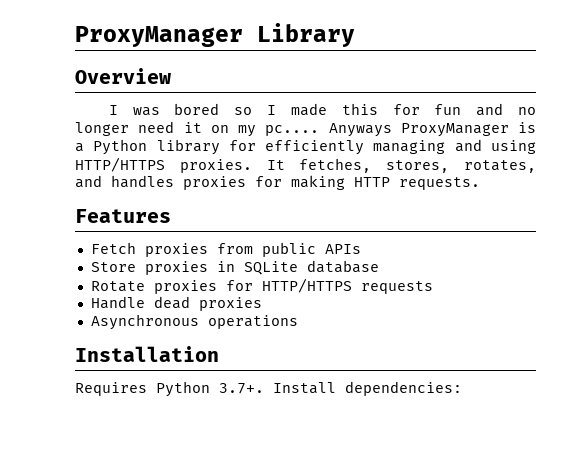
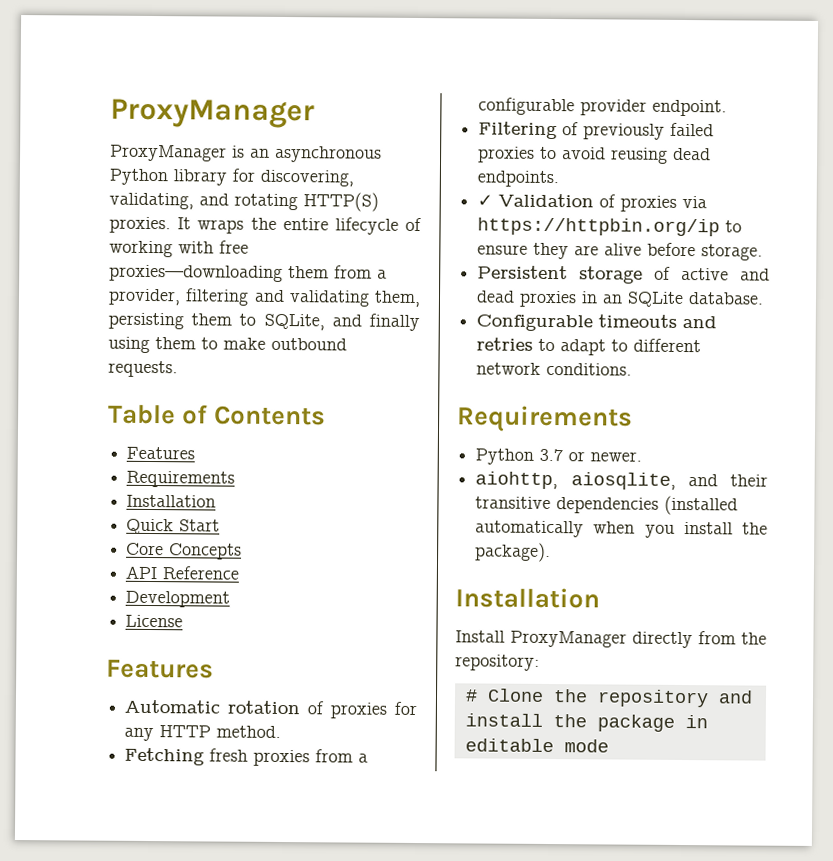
[75,23,355,47] [75,68,171,84] [108,103,536,116] [75,121,536,137] [75,139,536,155] [75,157,536,173] [75,175,480,190] [75,209,171,223] [90,242,361,257] [90,260,379,275] [90,278,433,294] [90,296,262,311] [90,314,298,330] [75,346,219,362] [75,381,462,397] ProxyManager Library // Overview // I was bored so I made this for fun and no longer need it on my pc.... Anyways ProxyManager is a Python library for efficiently managing and using HTTP/HTTPS proxies. It fetches, stores, rotates, and handles proxies for making HTTP requests. // Features // Fetch proxies from public APIs // Store proxies in SQLite database // Rotate proxies for HTTP/HTTPS requests // Handle dead proxies // Asynchronous operations // Installation // Requires Python 3.7+. Install dependencies: -> [110,98,315,129] [110,144,382,163] [109,168,354,187] [109,192,379,212] [109,216,422,235] [109,240,249,258] [109,264,387,282] [108,288,421,308] [108,312,420,332] [108,336,347,353] [108,360,178,378] [108,404,327,426] [126,446,196,460] [126,470,236,488] [126,494,217,508] [126,518,221,535] [126,542,243,560] [125,565,240,580] [125,590,231,608] [125,614,184,628] [106,659,214,679] [124,699,417,719] [124,725,282,742] [124,747,369,767] [478,97,728,117] [478,121,715,140] [478,146,712,164] [477,170,560,188] [477,193,708,212] [477,217,743,237] [477,242,764,261] [477,265,770,284] [476,290,765,308] [476,314,718,332] [476,337,702,356] [476,362,633,376] [456,405,633,433] [475,448,643,465] [475,471,768,490] [475,495,739,516] [475,520,768,538] [475,542,552,563] [455,587,600,609] [455,630,767,649] [455,654,540,671] [464,688,753,708] [464,713,708,732] [464,738,609,753] ProxyManager // ProxyManager is an asynchronous Python library for discovering, validating, and rotating HTTP(S) proxies. It wraps the entire lifecycle of working with free proxies—downloading them from a provider, filtering and validating them, persisting them to SQLite, and finally using them to make outbound requests. // Table of Contents // Features // Requirements // Installation // Quick Start // Core Concepts // API Reference // Development // License // Features // Automatic rotation of proxies for any HTTP method. // Fetching fresh proxies from a configurable provider endpoint. // Filtering of previously failed proxies to avoid reusing dead endpoints. // ✓ Validation of proxies via https://httpbin.org/ip to ensure they are alive before storage. // Persistent storage of active and dead proxies in an SQLite database. // Configurable timeouts and retries to adapt to different network conditions. // Requirements // Python 3.7 or newer. // aiohttp, aiosqlite, and their transitive dependencies (installed automatically when you install the package). // Installation // Install ProxyManager directly from the repository: // # Clone the repository and install the package in editable mode

